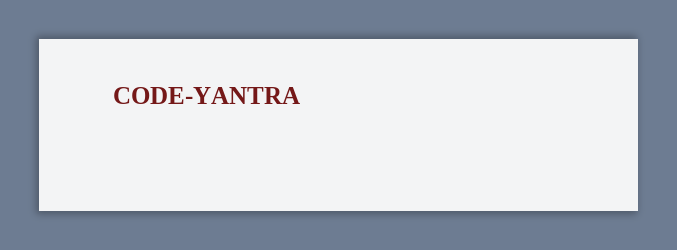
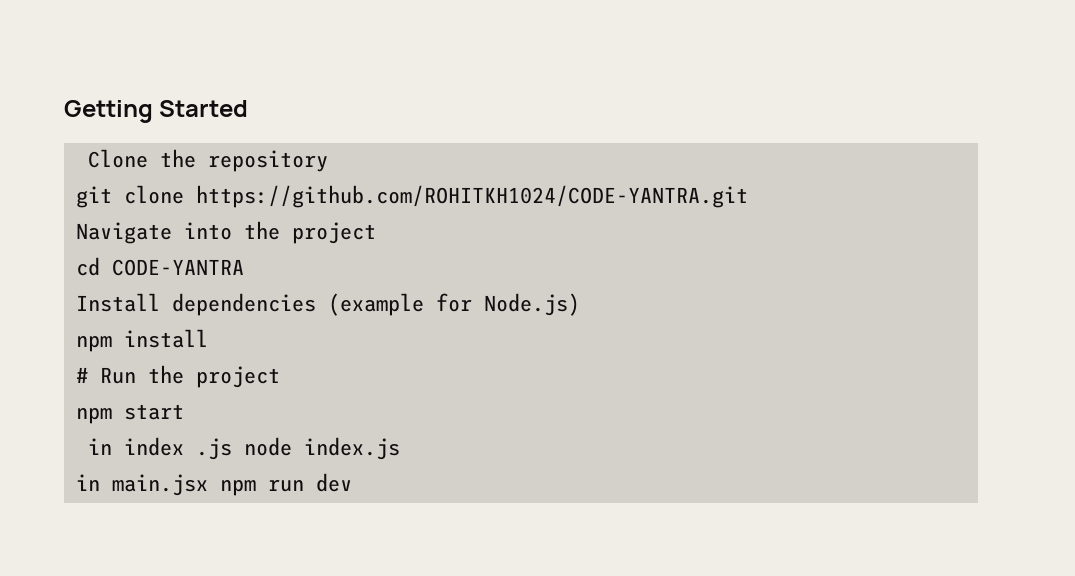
[113,87,300,104] CODE-YANTRA -> [64,100,249,123] [88,149,329,172] [76,185,749,208] [76,221,377,244] [76,257,245,276] [76,293,581,316] [76,329,209,352] [76,365,281,388] [76,404,185,424] [88,437,401,460] [76,473,353,496] Getting Started // Clone the repository // git clone https://github.com/ROHITKH1024/CODE-YANTRA.git // Navigate into the project // cd CODE-YANTRA // Install dependencies (example for Node.js) // npm install // # Run the project // npm start // in index .js node index.js // in main.jsx npm run dev

